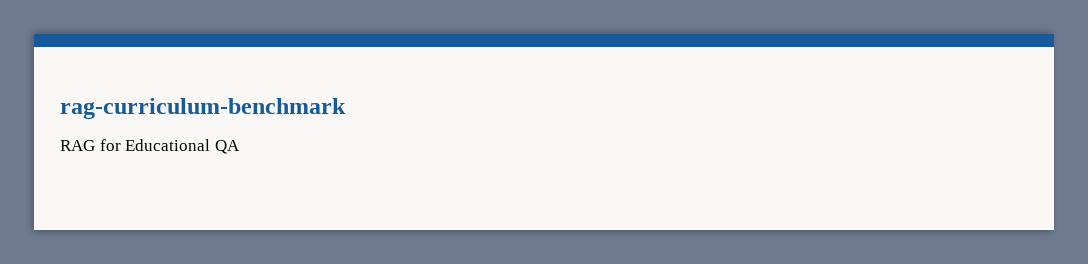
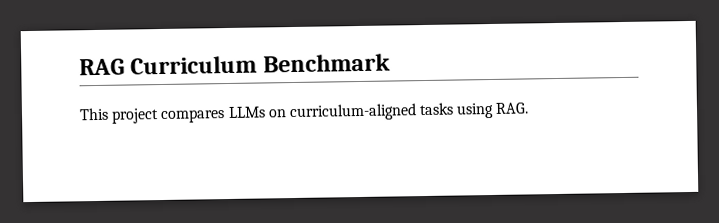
[60,98,346,119] [60,139,240,154] rag-curriculum-benchmark // RAG for Educational QA -> [79,53,391,76] [79,102,530,124] RAG Curriculum Benchmark // This project compares LLMs on curriculum-aligned tasks using RAG.

